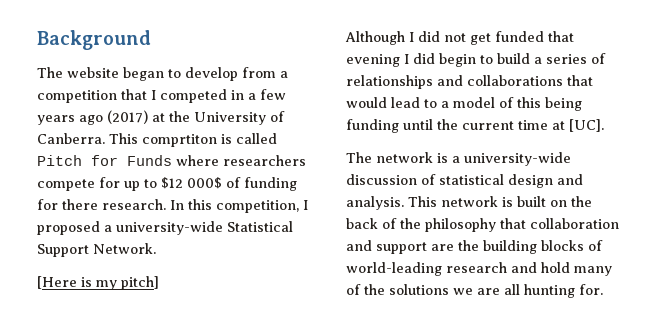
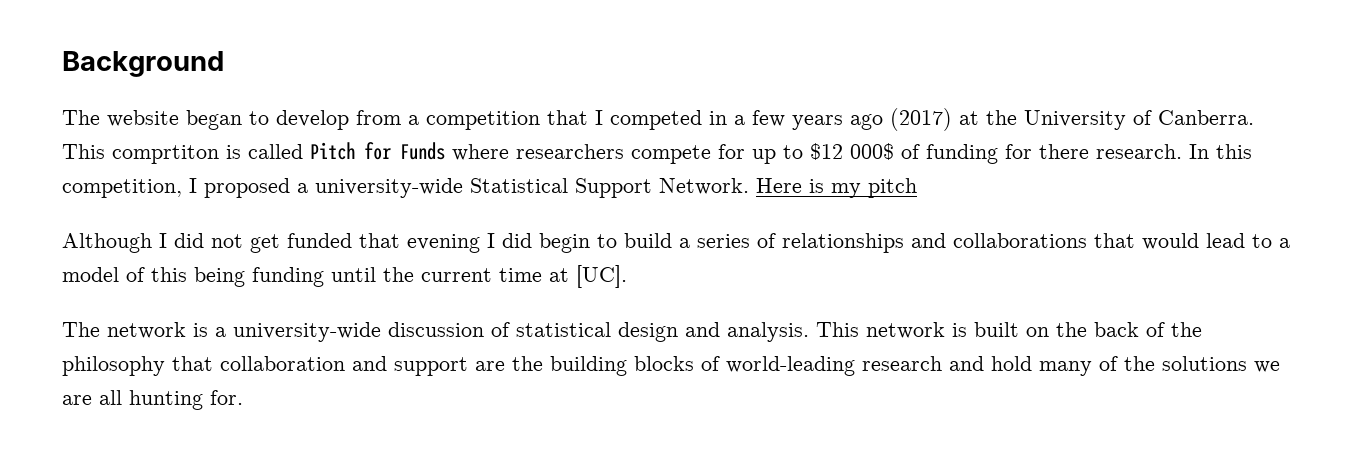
[37,276,77,289] // [Here -> [756,178,802,193] Here
[121,276,159,290] pitch] -> [868,178,917,198] pitch

